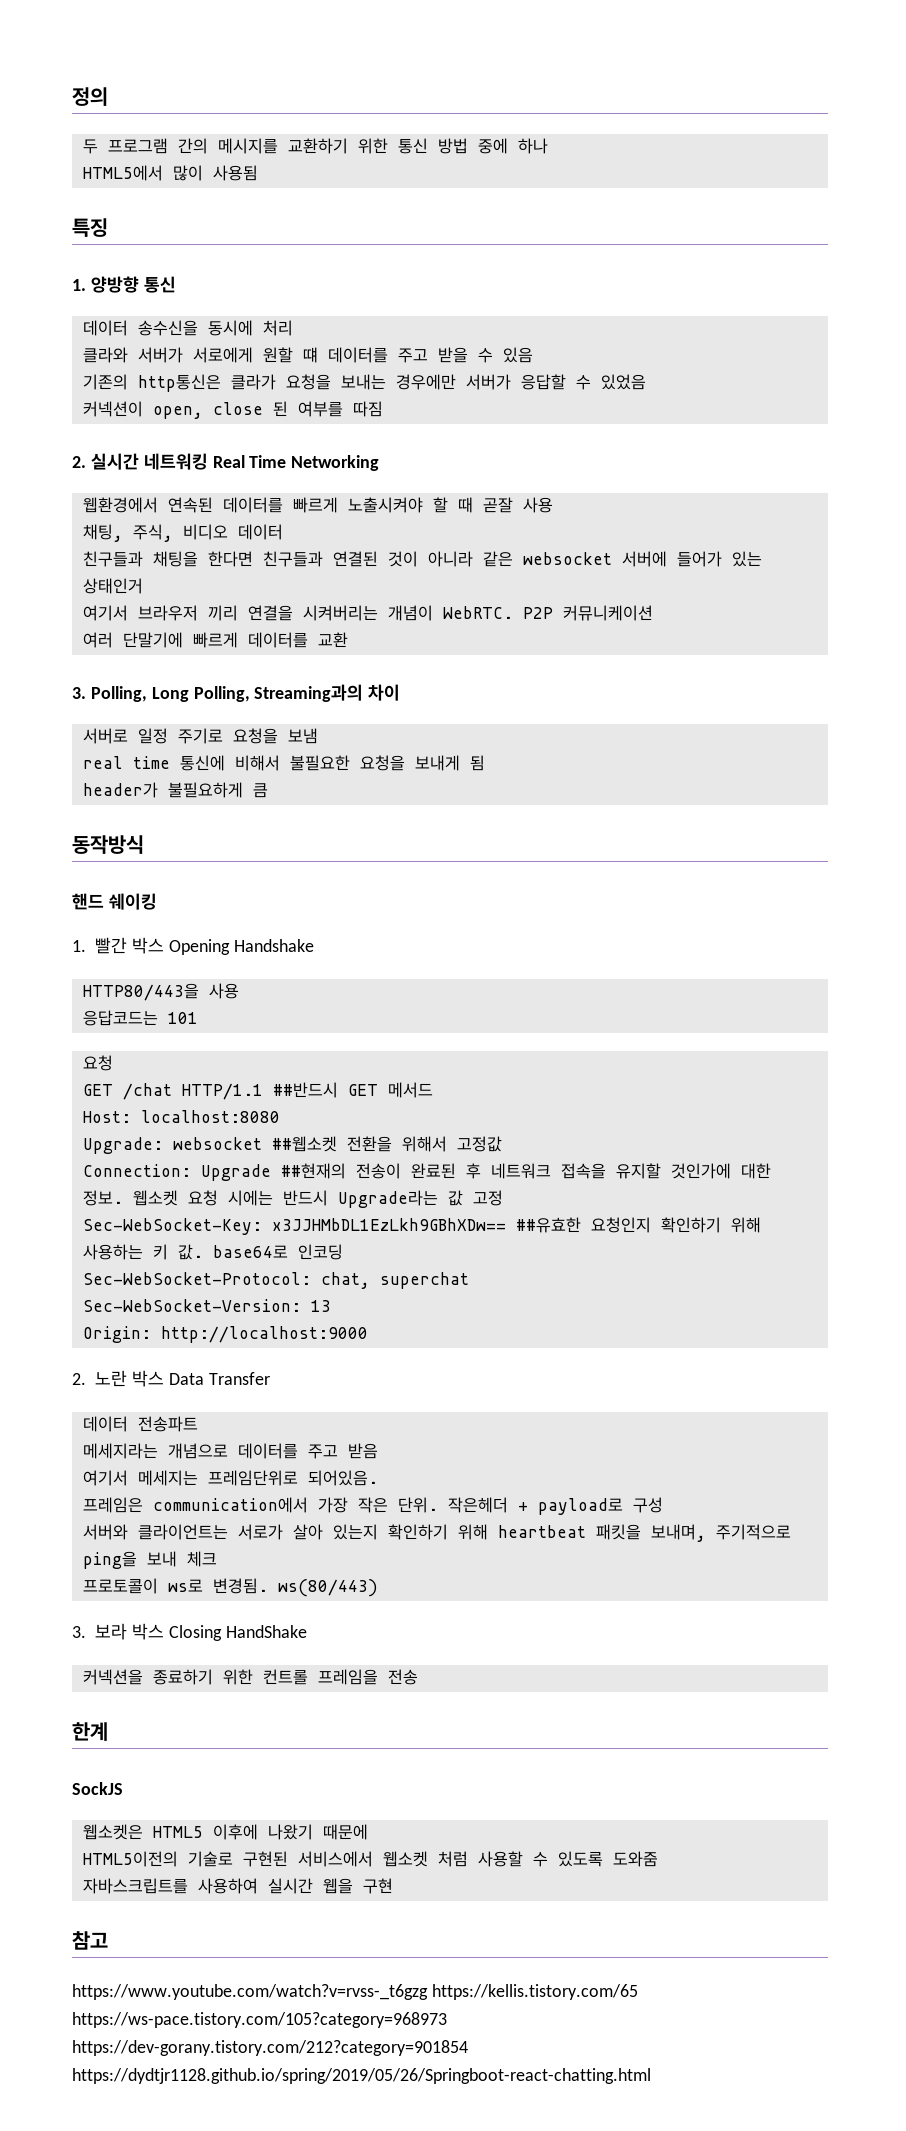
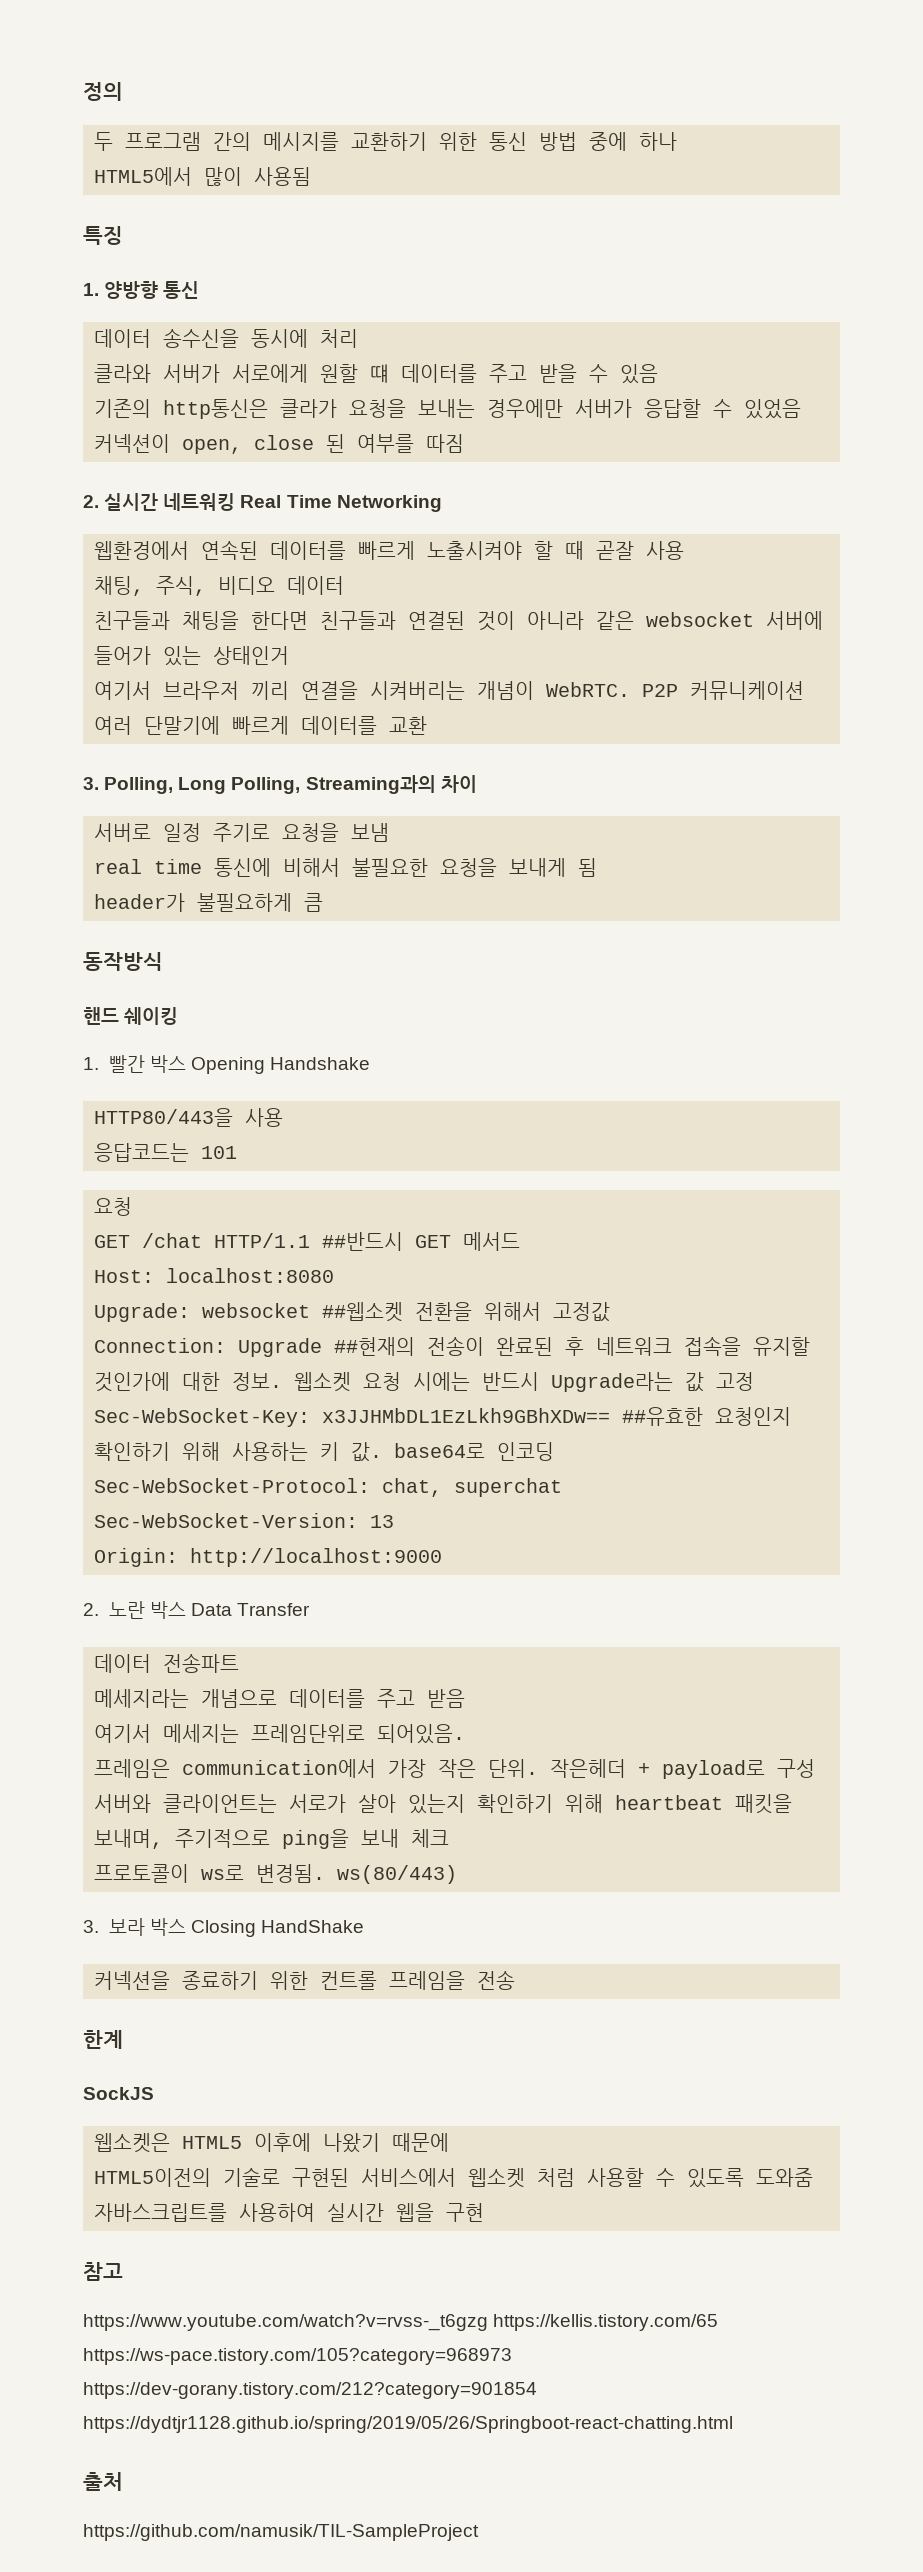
(651, 2076) none -> [83,2472,123,2491] [83,2524,479,2541] // 출처 // https://github.com/namusik/TIL-SampleProject

